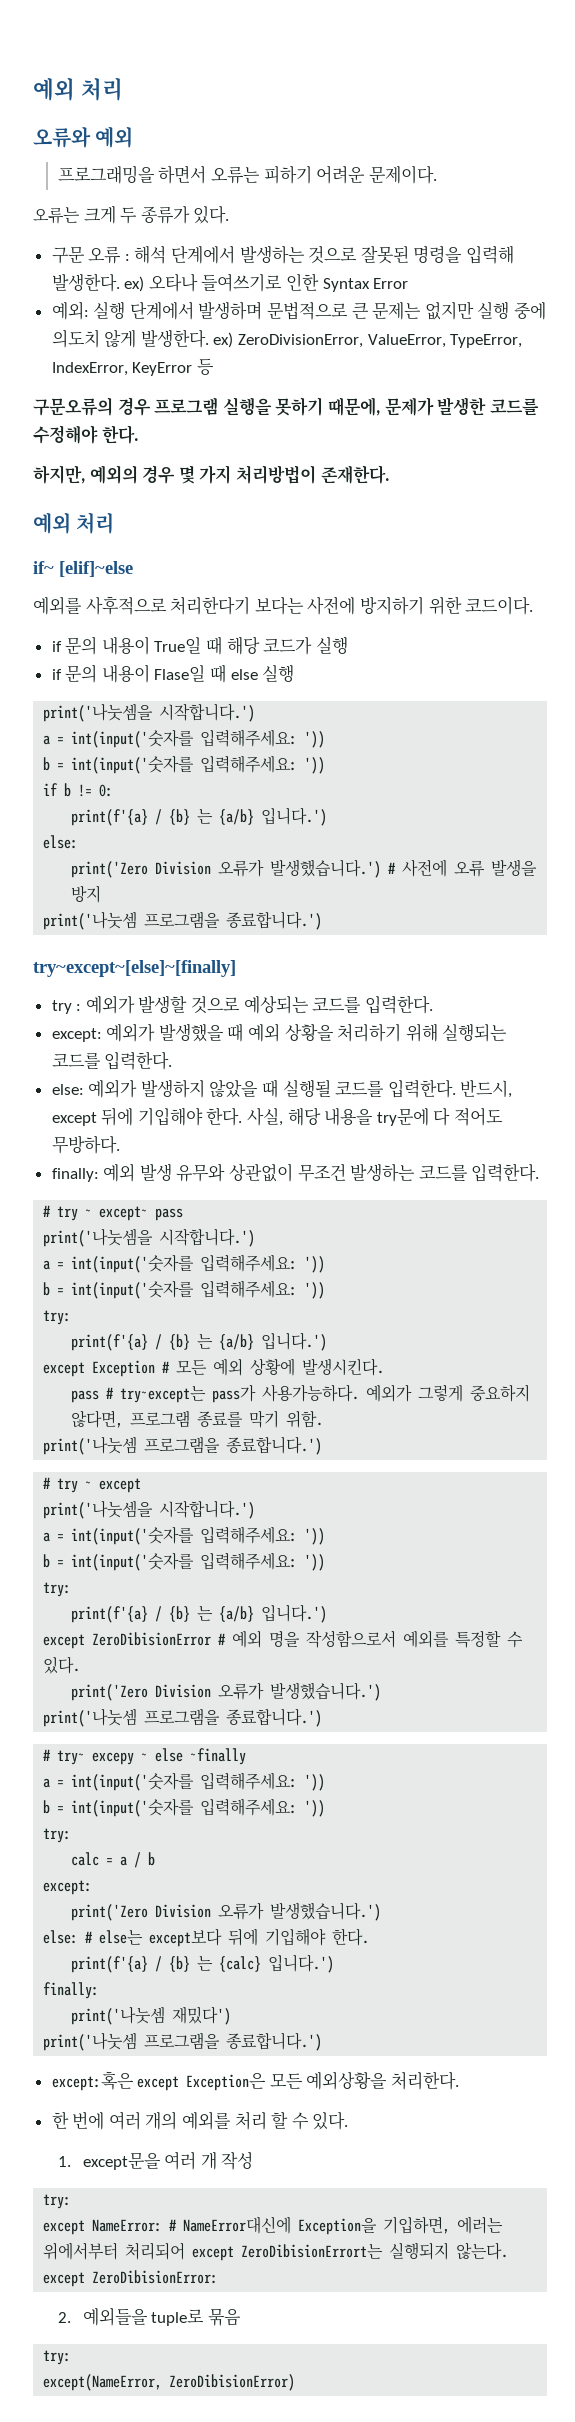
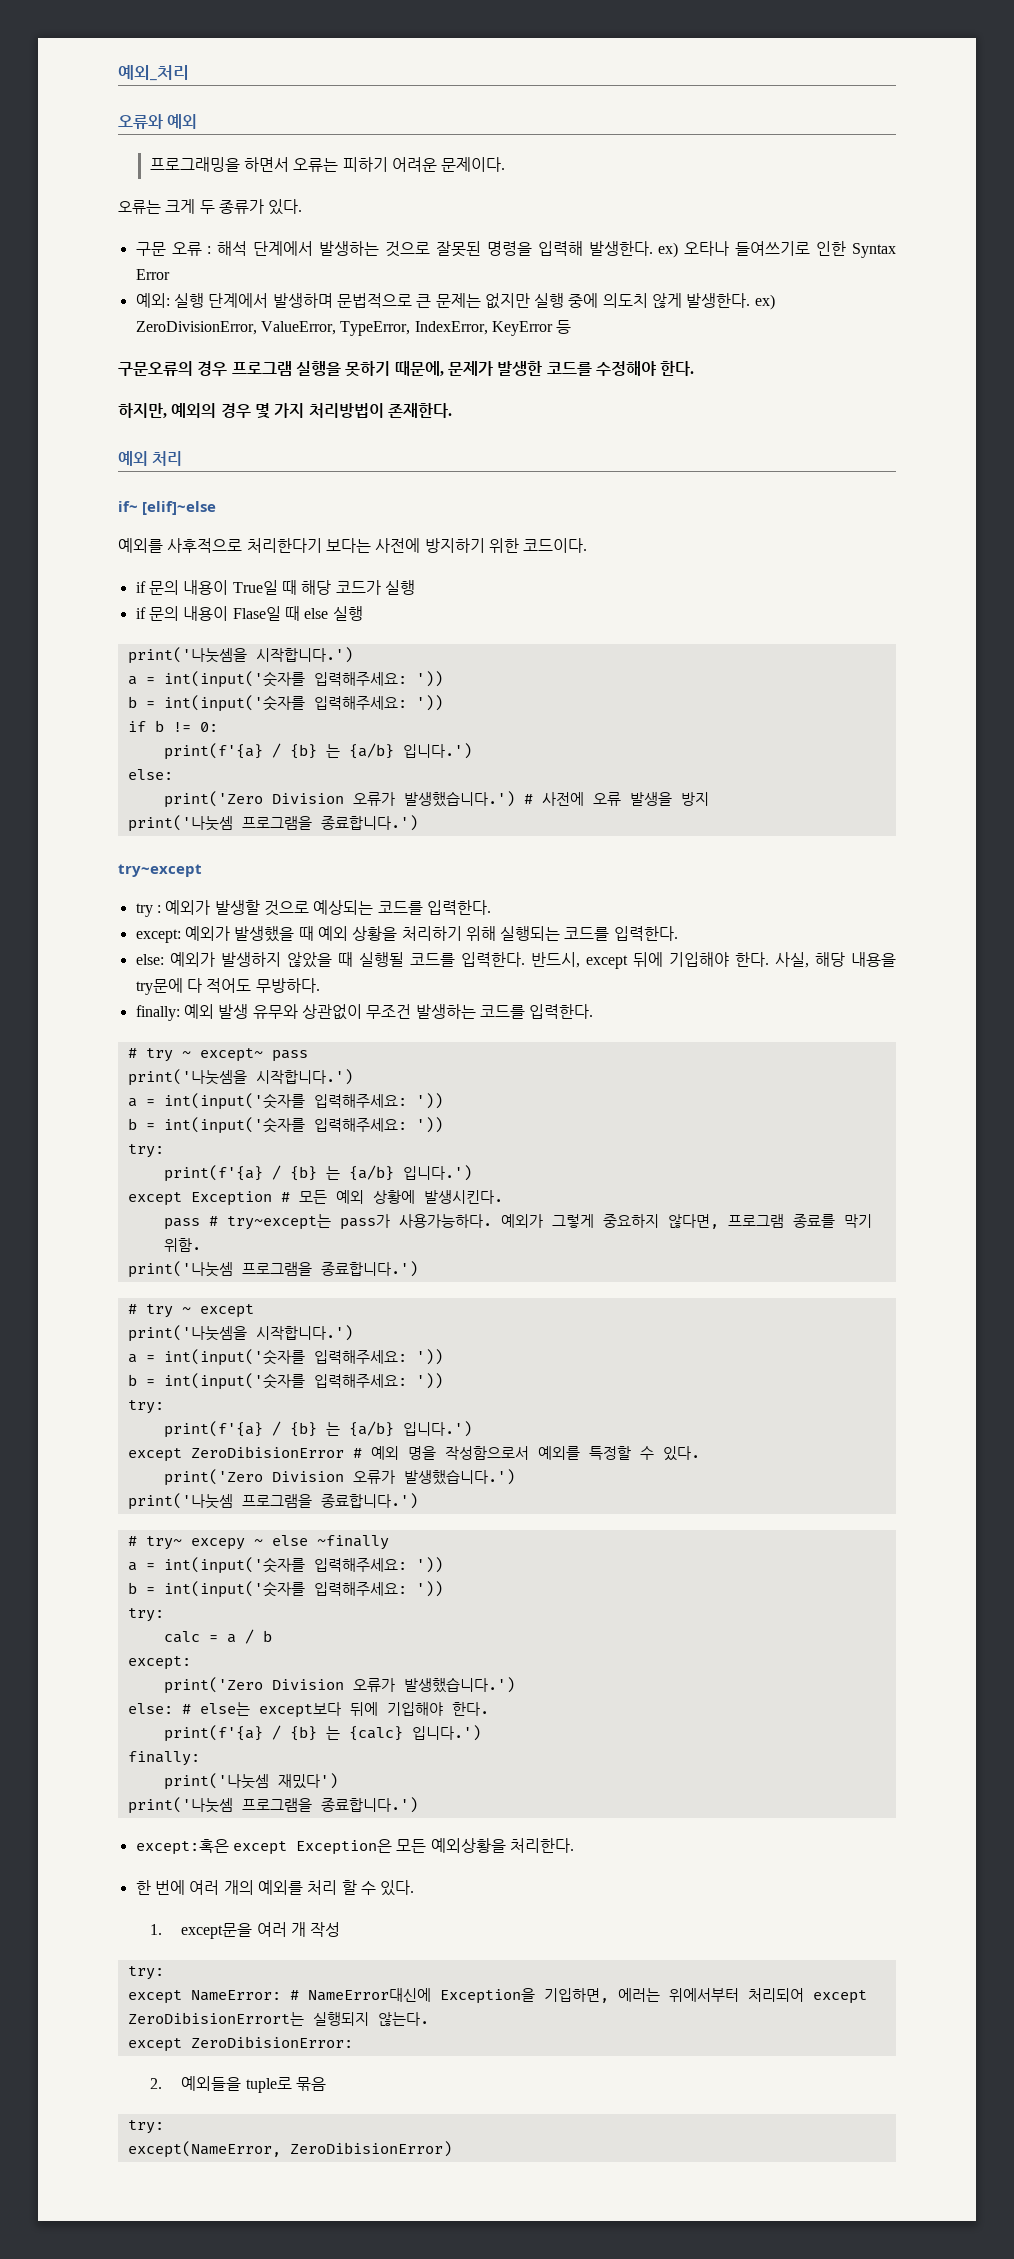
[33,78,123,101] 예외 처리 -> [118,65,189,81] 예외_처리
[33,960,236,977] try~except~[else]~[finally] -> [118,864,202,877] try~except

